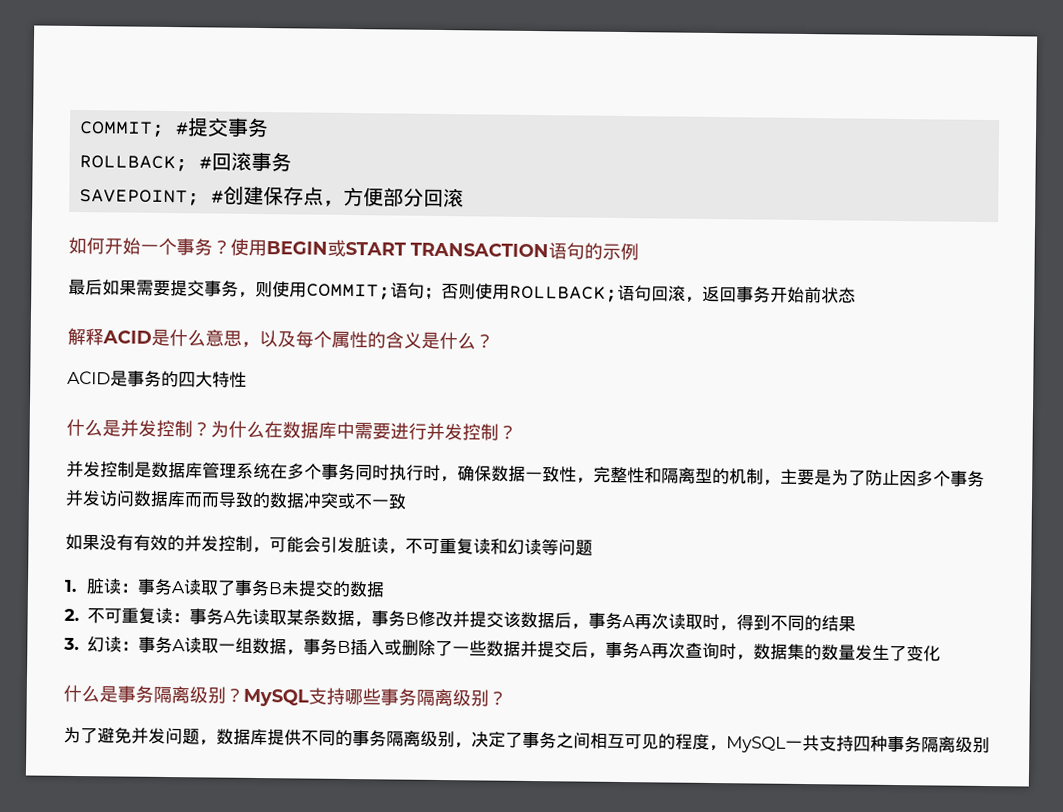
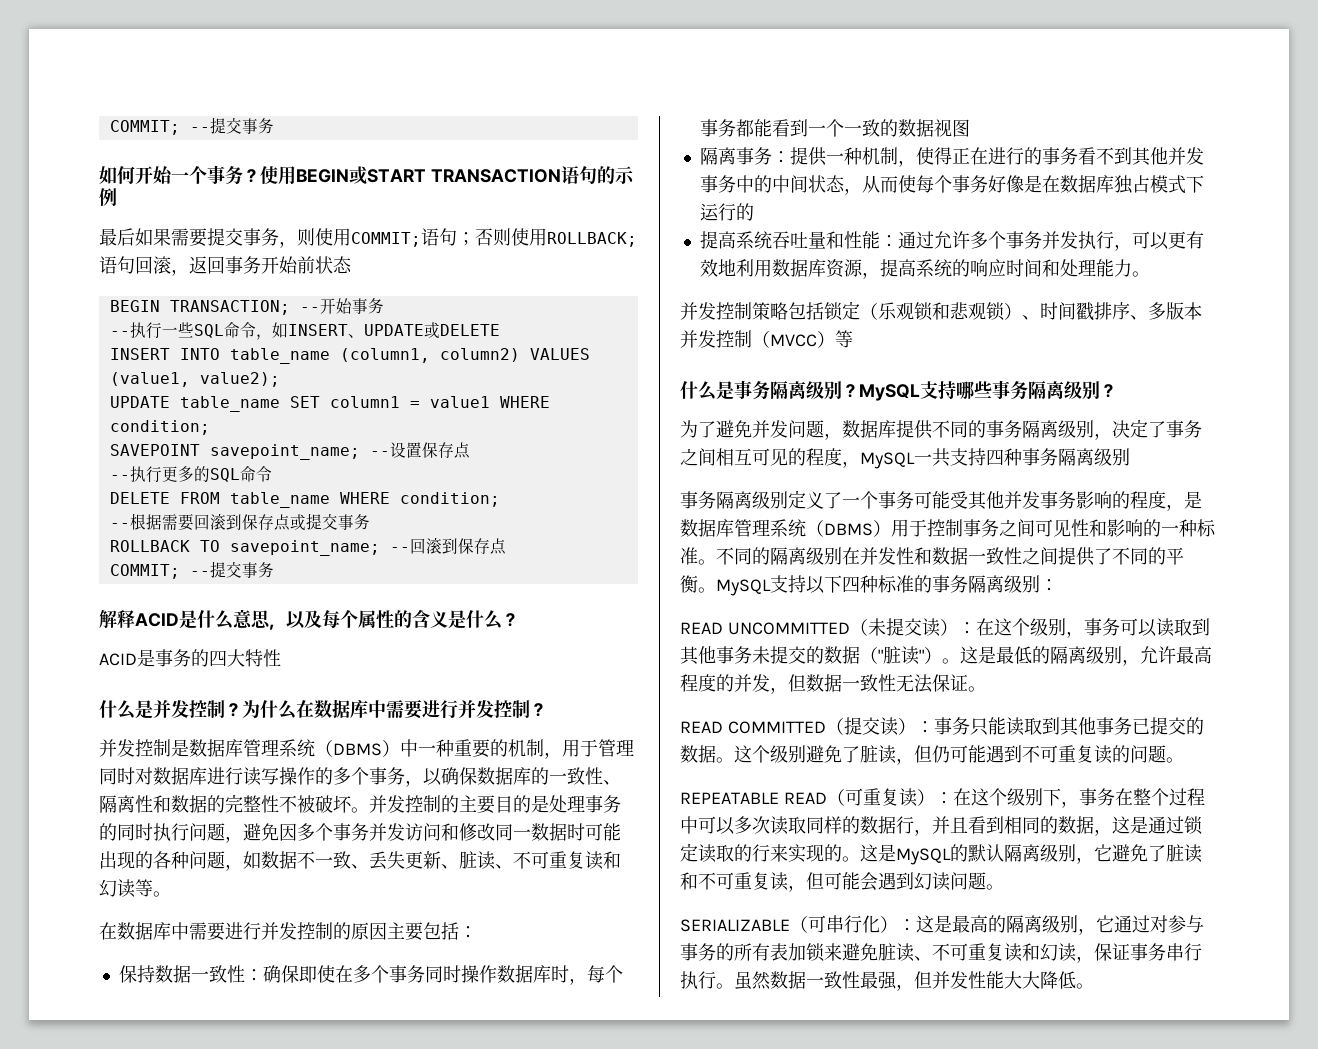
[79,117,270,138] [79,151,293,172] [79,185,465,208] COMMIT; #提交事务 // ROLLBACK; #回滚事务 // SAVEPOINT; #创建保存点，方便部分回滚 -> [109,117,274,135] COMMIT; --提交事务
(856, 295) none -> [109,298,384,315] [109,322,500,340] [109,348,590,364] [109,372,280,387] [109,396,550,412] [109,420,210,435] [109,442,470,460] [109,466,272,483] [109,492,500,508] [109,513,370,531] [109,537,506,556] [109,561,274,579] // BEGIN TRANSACTION; --开始事务 // --执行一些SQL命令，如INSERT、UPDATE或DELETE // INSERT INTO table_name (column1, column2) VALUES (value1, value2); // UPDATE table_name SET column1 = value1 WHERE condition; // SAVEPOINT savepoint_name; --设置保存点 // --执行更多的SQL命令 // DELETE FROM table_name WHERE condition; // --根据需要回滚到保存点或提交事务 // ROLLBACK TO savepoint_name; --回滚到保存点 // COMMIT; --提交事务
[270,463,900,486] 在多个事务同时执行时，确保数据一致性，完整性和隔离型的机制，主要是为了防止 -> [315,739,634,759] [99,767,621,787] [99,794,621,814] [99,823,279,843] （DBMS）中一种重要的机制，用于管理同时对数据库进行读写操作的多个事务，以确保数据库的一致性、隔离性和数据的完整性不被破坏。并发控制的主要目的是处理事务的同时执行问题，避免
[133,490,407,510] [65,533,406,555] 数据库而而导致的数据冲突或不一致 // 如果没有有效的并发控制，可能会引发脏读， -> [441,823,621,841] [99,851,513,871] 和修改同一数据时可能出现的各种问题，如数据不一致、丢失更新、脏读、
[558,539,593,556] [64,578,386,598] [64,607,856,632] [63,636,941,662] 问题 // 1.脏读：事务A读取了事务B未提交的数据 // 2.不可重复读：事务A先读取某条数据，事务B修改并提交该数据后，事务A再次读取时，得到不同的结果 // 3.幻读：事务A读取一组数据，事务B插入或删除了一些数据并提交后，事务A再次查询时，数据集的数量发生了变化 -> [153,891,171,897] [99,922,477,941] [118,965,623,985] [699,119,970,137] [699,147,1204,167] [699,175,1204,195] [699,203,754,221] [699,231,1204,251] [699,259,1150,279] [680,301,1202,321] [680,330,853,348] 。 // 在数据库中需要进行并发控制的原因主要包括： // 保持数据一致性：确保即使在多个事务同时操作数据库时，每个事务都能看到一个一致的数据视图 // 隔离事务：提供一种机制，使得正在进行的事务看不到其他并发事务中的中间状态，从而使每个事务好像是在数据库独占模式下运行的 // 提高系统吞吐量和性能：通过允许多个事务并发执行，可以更有效地利用数据库资源，提高系统的响应时间和处理能力。 // 并发控制策略包括锁定（乐观锁和悲观锁）、时间戳排序、多版本并发控制（MVCC）等
(990, 745) none -> [680,490,1202,511] [680,519,1216,537] [680,547,1184,566] [680,575,1058,596] [680,618,1210,638] [680,646,1212,666] [680,674,986,694] [680,717,1204,736] [680,745,1184,765] [680,788,1205,808] [680,816,1203,836] [680,843,1202,865] [680,872,1004,892] [680,915,1204,935] [680,943,1202,963] [680,971,1094,991] // 事务隔离级别定义了一个事务可能受其他并发事务影响的程度，是数据库管理系统（DBMS）用于控制事务之间可见性和影响的一种标准。不同的隔离级别在并发性和数据一致性之间提供了不同的平衡。MySQL支持以下四种标准的事务隔离级别： // READ UNCOMMITTED（未提交读）：在这个级别，事务可以读取到其他事务未提交的数据（"脏读"）。这是最低的隔离级别，允许最高程度的并发，但数据一致性无法保证。 // READ COMMITTED（提交读）：事务只能读取到其他事务已提交的数据。这个级别避免了脏读，但仍可能遇到不可重复读的问题。 // REPEATABLE READ（可重复读）：在这个级别下，事务在整个过程中可以多次读取同样的数据行，并且看到相同的数据，这是通过锁定读取的行来实现的。这是MySQL的默认隔离级别，它避免了脏读和不可重复读，但可能会遇到幻读问题。 // SERIALIZABLE（可串行化）：这是最高的隔离级别，它通过对参与事务的所有表加锁来避免脏读、不可重复读和幻读，保证事务串行执行。虽然数据一致性最强，但并发性能大大降低。

